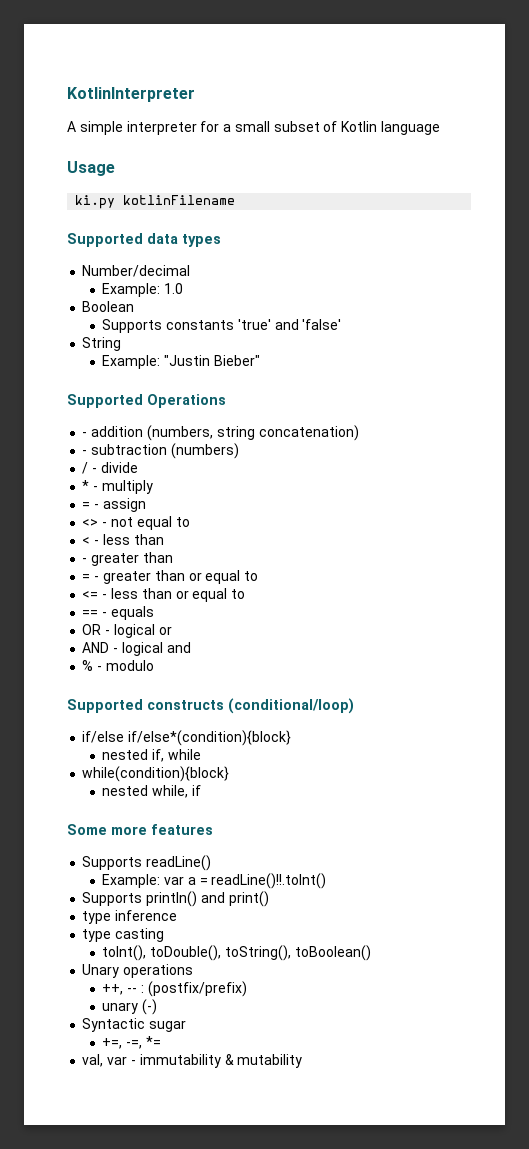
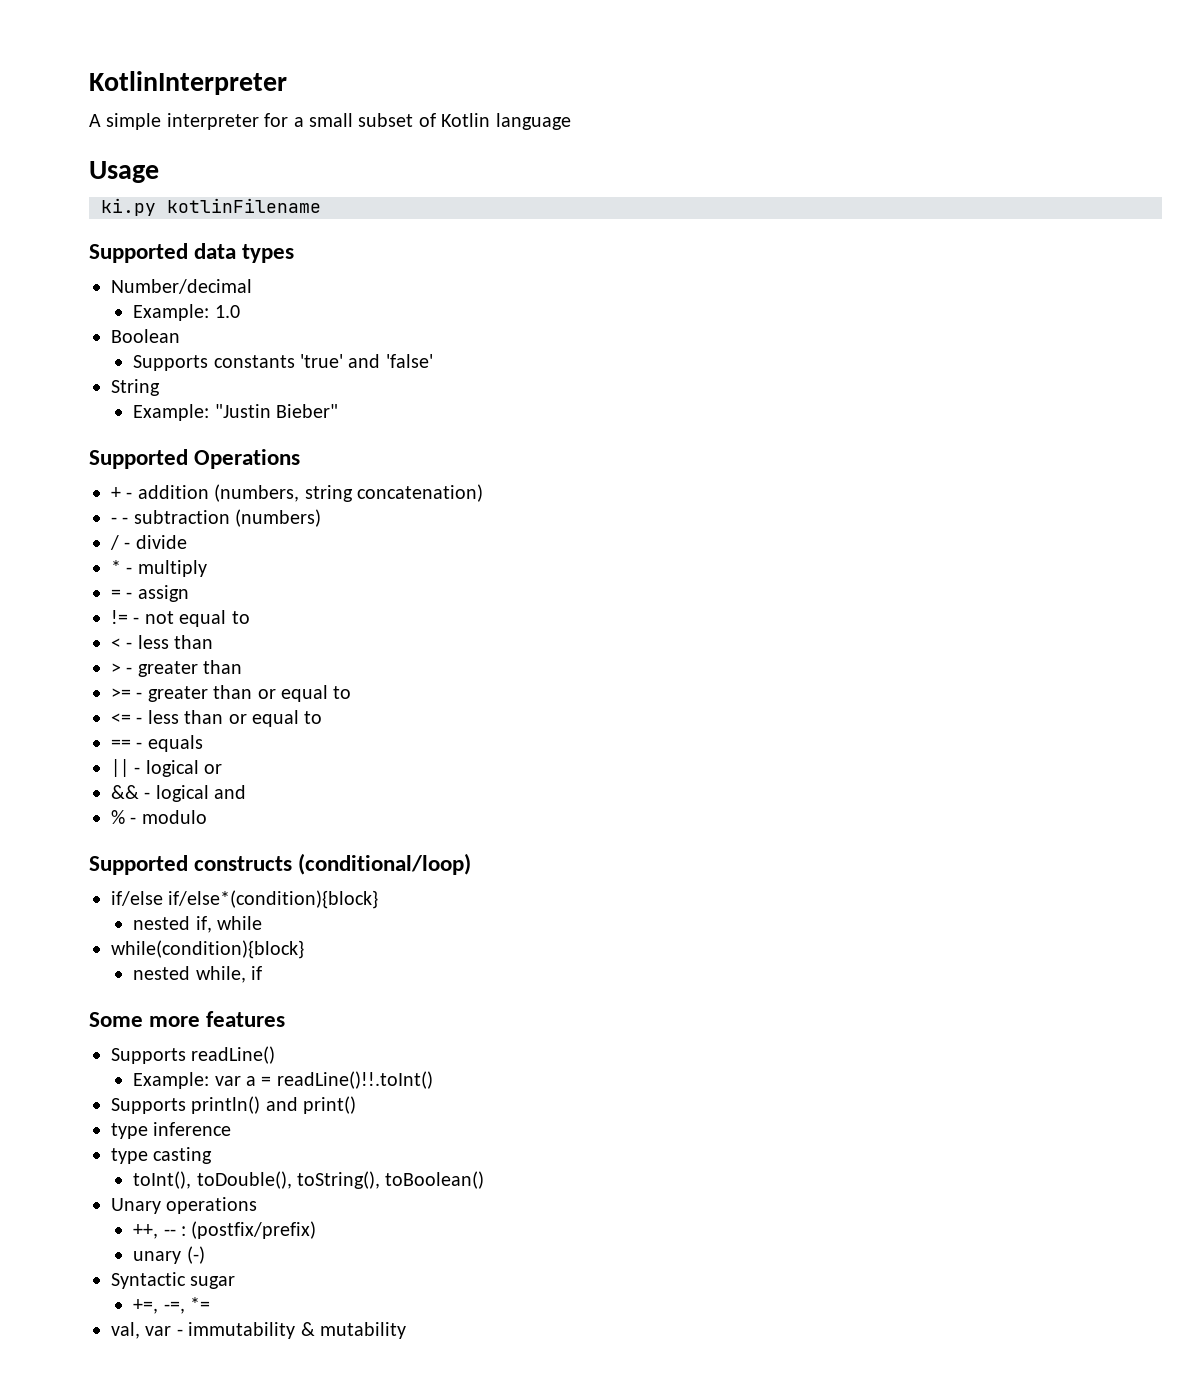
(226, 401) none -> [111,487,121,499] +
(88, 452) none -> [122,517,129,524] -
[82,519,99,527] <> -> [111,610,128,624] !=
(164, 539) none -> [111,663,121,674] >
[82,574,91,581] = -> [111,688,131,699] >=
[82,624,102,635] OR -> [111,759,129,777] ||
[82,642,110,653] AND -> [111,785,139,799] &&

